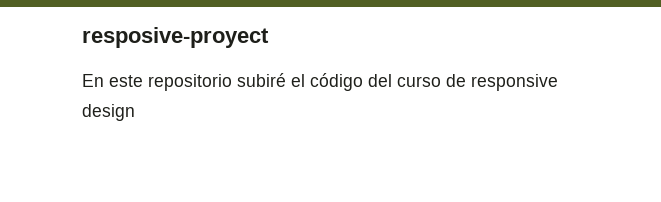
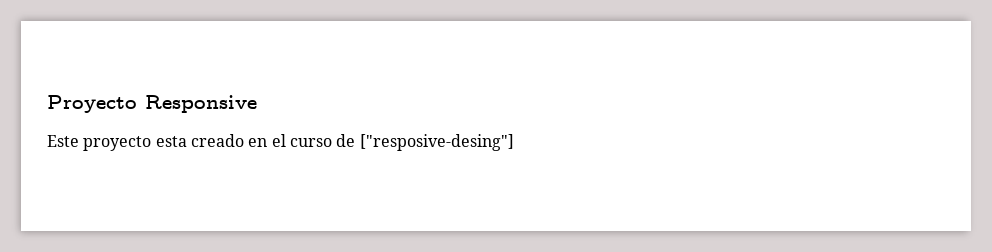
[82,27,269,48] [82,73,558,91] [82,104,135,121] resposive-proyect // En este repositorio subiré el código del curso de responsive design -> [47,95,257,113] [47,134,514,151] Proyecto Responsive // Este proyecto esta creado en el curso de ["resposive-desing"]

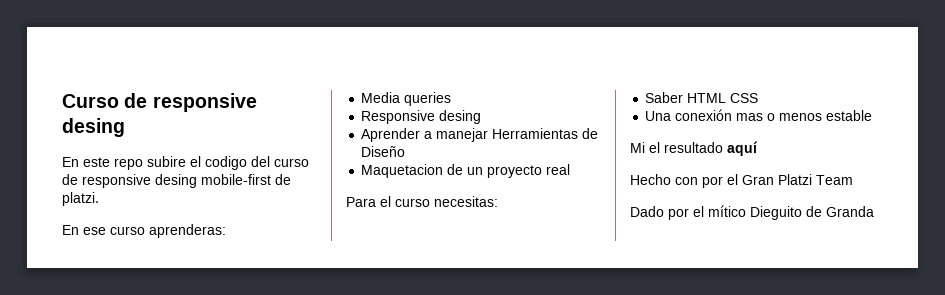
[47,95,257,113] [47,134,514,151] Proyecto Responsive // Este proyecto esta creado en el curso de ["resposive-desing"] -> [62,93,257,112] [62,118,125,137] [62,156,309,170] [62,174,291,188] [62,192,99,206] [62,224,226,238] [361,92,452,106] [361,110,482,124] [361,128,599,142] [361,146,406,157] [361,164,571,178] [346,196,498,207] [645,92,759,103] [645,109,873,121] [630,141,758,156] [630,174,853,188] [630,205,874,220] Curso de responsive desing // En este repo subire el codigo del curso de responsive desing mobile-first de platzi. // En ese curso aprenderas: // Media queries // Responsive desing // Aprender a manejar Herramientas de Diseño // Maquetacion de un proyecto real // Para el curso necesitas: // Saber HTML CSS // Una conexión mas o menos estable // Mi el resultado aquí // Hecho con por el Gran Platzi Team // Dado por el mítico Dieguito de Granda

